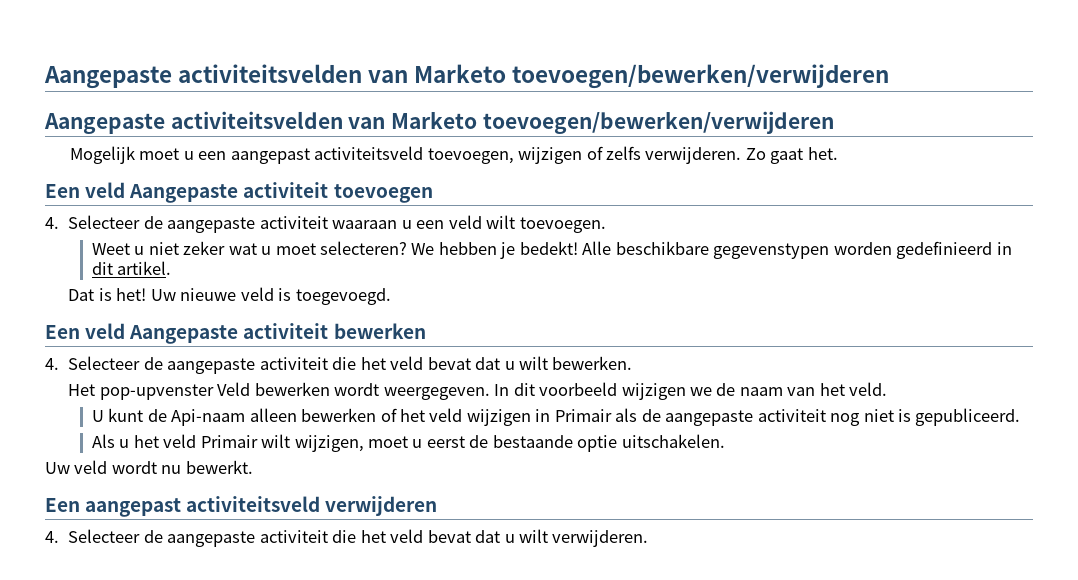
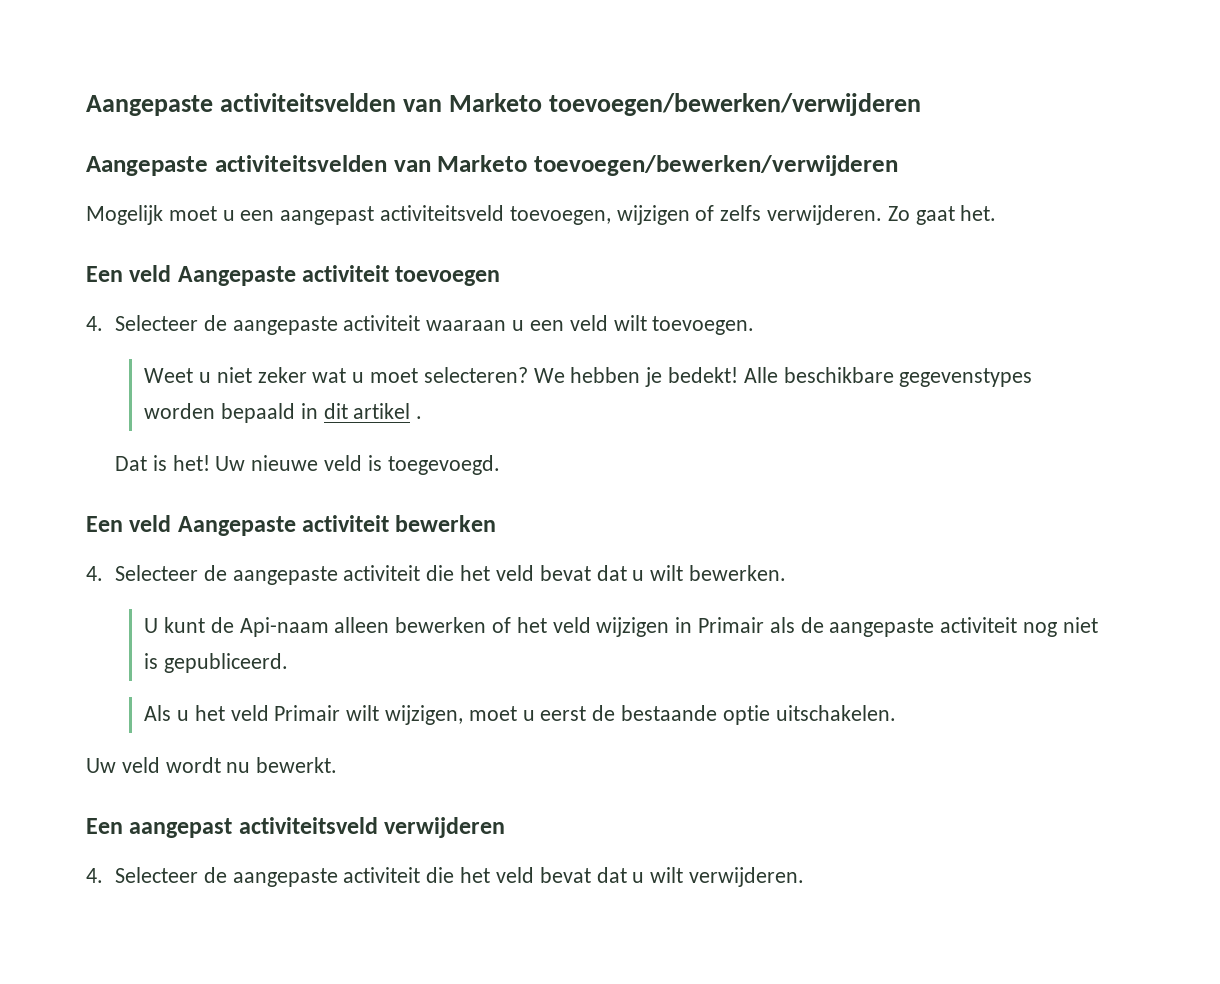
[713,241,1012,259] [91,261,172,275] gegevenstypen worden gedefinieerd in dit artikel. -> [899,368,1033,387] [144,403,423,423] gegevenstypes worden bepaald in dit artikel .
[68,382,888,400] // Het pop-upvenster Veld bewerken wordt weergegeven. In dit voorbeeld wijzigen we de naam van het veld. -> (786, 573) none

